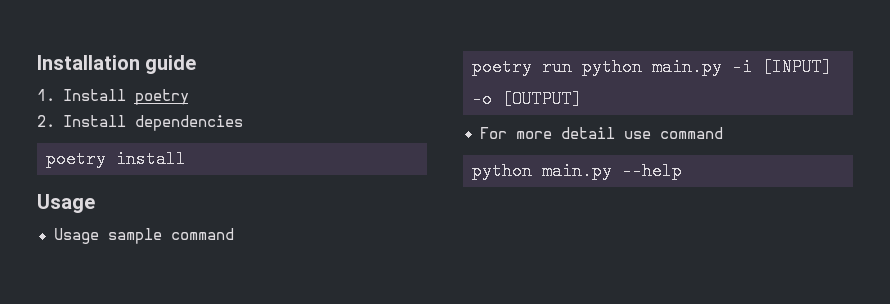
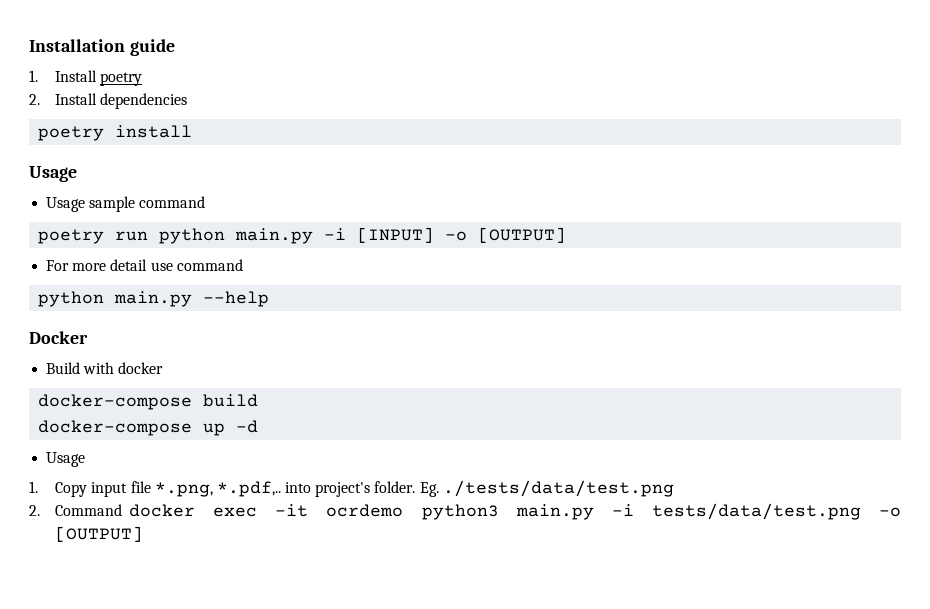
(682, 171) none -> [29,331,88,344] [46,362,164,374] [38,394,259,410] [38,420,259,436] [46,452,86,467] [29,480,674,497] [29,503,901,520] [55,526,144,542] // Docker // Build with docker // docker-compose build // docker-compose up -d // Usage // 1. Copy input file *.png, *.pdf,.. into project's folder. Eg. ./tests/data/test.png // 2. Command docker exec -it ocrdemo python3 main.py -i tests/data/test.png -o [OUTPUT]

